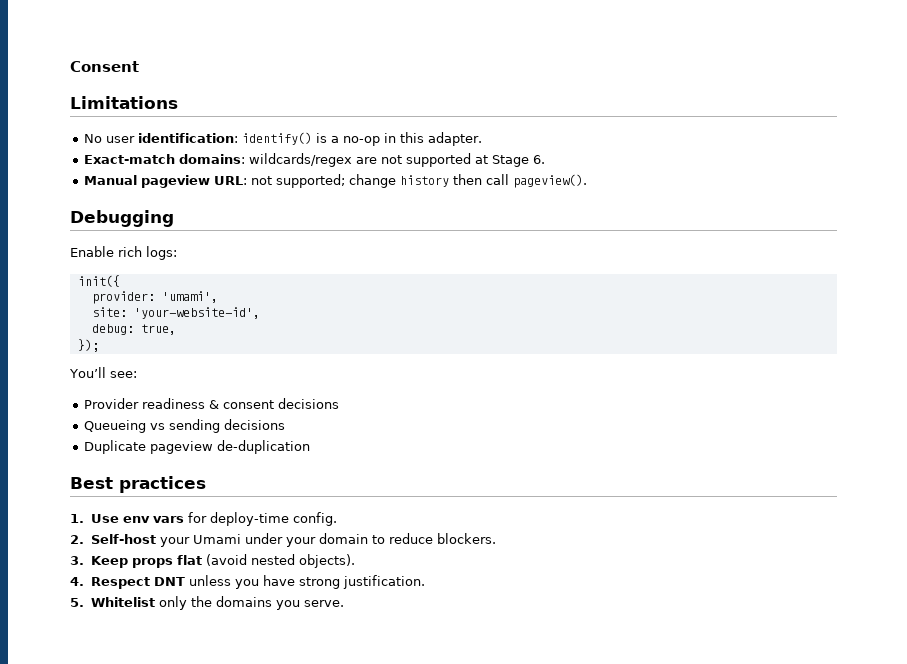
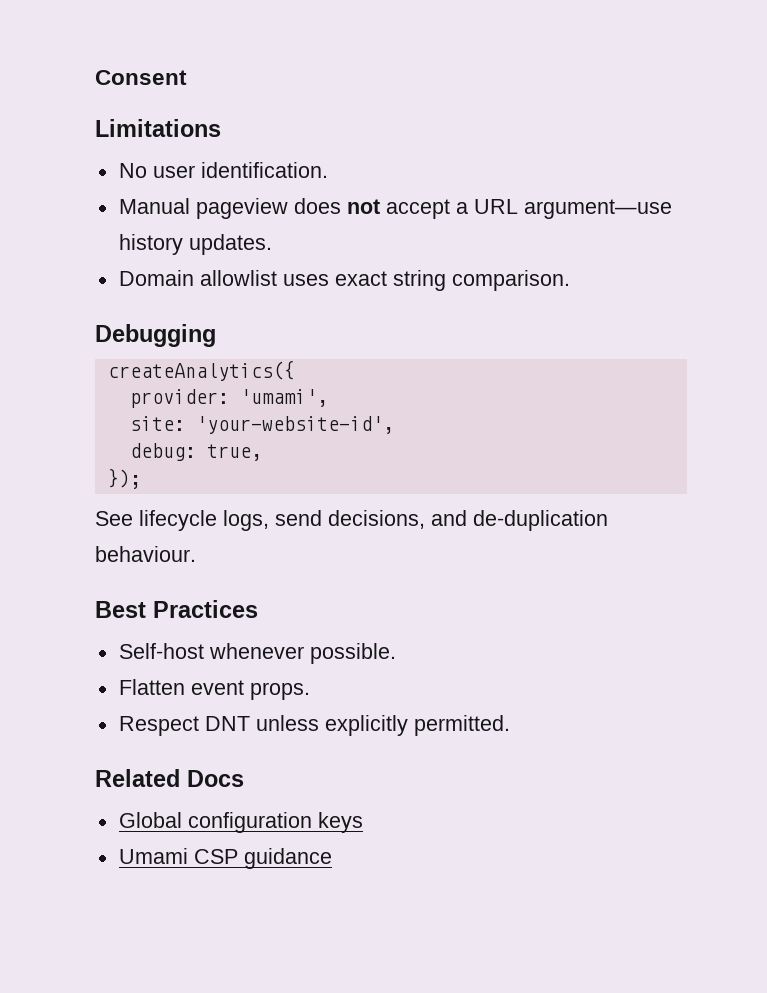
[138,132,483,146] [84,153,546,167] [84,174,588,188] [70,210,174,227] [70,246,177,260] [77,275,120,287] identification: identify() is a no-op in this adapter. // Exact-match domains: wildcards/regex are not supported at Stage 6. // Manual pageview URL: not supported; change history then call pageview(). // Debugging // Enable rich logs: // init({ -> [200,162,328,178] [118,198,672,219] [118,234,272,255] [118,270,570,291] [95,324,216,347] [107,360,295,381] identification. // Manual pageview does not accept a URL argument—use history updates. // Domain allowlist uses exact string comparison. // Debugging // createAnalytics({
[69,367,137,378] [84,398,340,409] [84,419,286,433] [84,440,214,454] You’ll see: // Provider readiness & consent decisions // Queueing vs sending decisions // Duplicate pageview -> [95,510,467,531] See lifecycle logs, send decisions, and
(311, 447) none -> [95,546,196,562] behaviour.
[119,476,206,493] [70,512,337,526] [70,533,496,547] [70,554,355,568] [70,575,425,589] [70,596,344,610] practices // 1. Use env vars for deploy-time config. // 2. Self-host your Umami under your domain to reduce blockers. // 3. Keep props flat (avoid nested objects). // 4. Respect DNT unless you have strong justification. // 5. Whitelist only the domains you serve. -> [153,600,258,618] [118,643,396,664] [118,679,310,700] [118,715,510,736] [95,769,244,787] [118,812,363,833] [118,848,332,869] Practices // Self-host whenever possible. // Flatten event props. // Respect DNT unless explicitly permitted. // Related Docs // Global configuration keys // Umami CSP guidance

